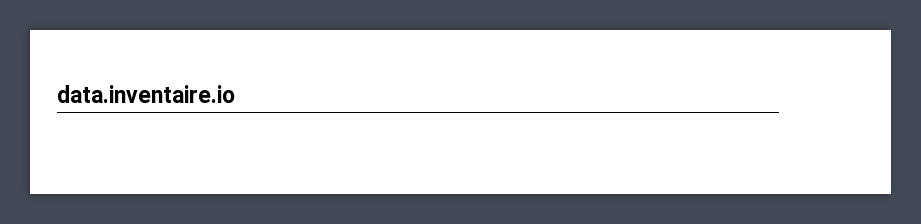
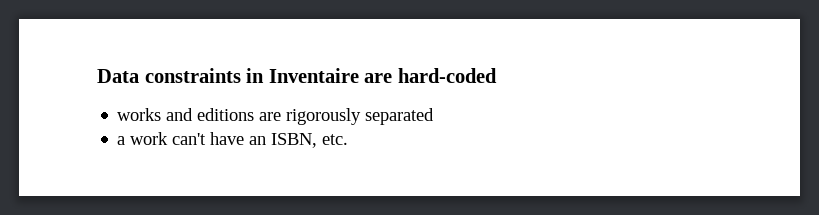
[57,85,235,103] data.inventaire.io -> [97,68,497,83] [117,108,435,125] [117,132,349,148] Data constraints in Inventaire are hard-coded // works and editions are rigorously separated // a work can't have an ISBN, etc.

